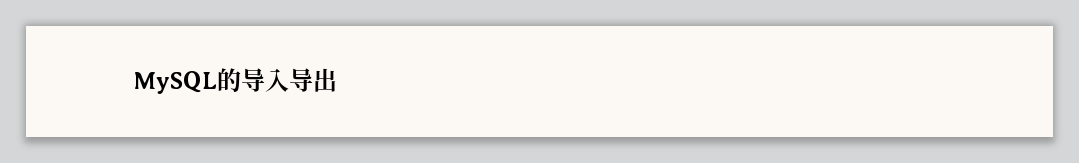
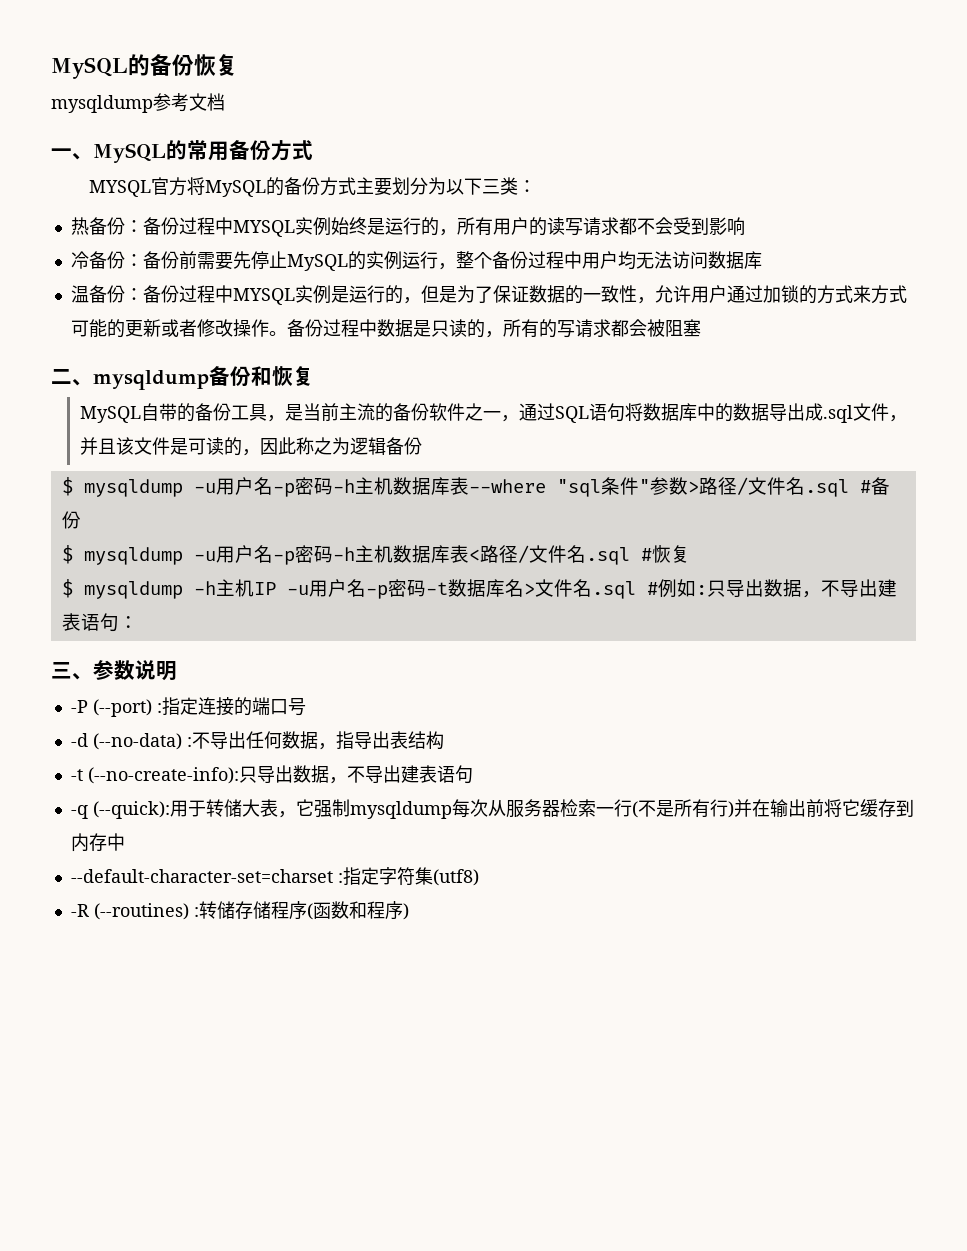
[134,68,337,94] MySQL的导入导出 -> [51,54,238,79] [51,93,225,113] [51,140,313,163] [88,177,536,197] [70,217,745,237] [70,251,762,271] [70,285,907,305] [70,319,701,338] [51,366,314,390] [79,403,907,423] [79,437,422,456] [61,477,890,497] [61,511,81,529] [61,545,690,565] [61,579,897,599] [61,613,138,632] [51,660,177,681] [70,697,306,717] [70,731,444,750] [70,765,473,784] [70,799,914,819] [70,833,125,852] [70,867,479,886] [70,901,409,920] MySQL的备份恢复 // mysqldump参考文档 // 一、MySQL的常用备份方式 // MYSQL官方将MySQL的备份方式主要划分为以下三类： // 热备份：备份过程中MYSQL实例始终是运行的，所有用户的读写请求都不会受到影响 // 冷备份：备份前需要先停止MySQL的实例运行，整个备份过程中用户均无法访问数据库 // 温备份：备份过程中MYSQL实例是运行的，但是为了保证数据的一致性，允许用户通过加锁的方式来方式可能的更新或者修改操作。备份过程中数据是只读的，所有的写请求都会被阻塞 // 二、mysqldump备份和恢复 // MySQL自带的备份工具，是当前主流的备份软件之一，通过SQL语句将数据库中的数据导出成.sql文件，并且该文件是可读的，因此称之为逻辑备份 // $ mysqldump -u用户名-p密码-h主机数据库表--where "sql条件"参数>路径/文件名.sql #备份 // $ mysqldump -u用户名-p密码-h主机数据库表<路径/文件名.sql #恢复 // $ mysqldump -h主机IP -u用户名-p密码-t数据库名>文件名.sql #例如:只导出数据，不导出建表语句： // 三、参数说明 // -P (--port) :指定连接的端口号 // -d (--no-data) :不导出任何数据，指导出表结构 // -t (--no-create-info):只导出数据，不导出建表语句 // -q (--quick):用于转储大表，它强制mysqldump每次从服务器检索一行(不是所有行)并在输出前将它缓存到内存中 // --default-character-set=charset :指定字符集(utf8) // -R (--routines) :转储存储程序(函数和程序)

